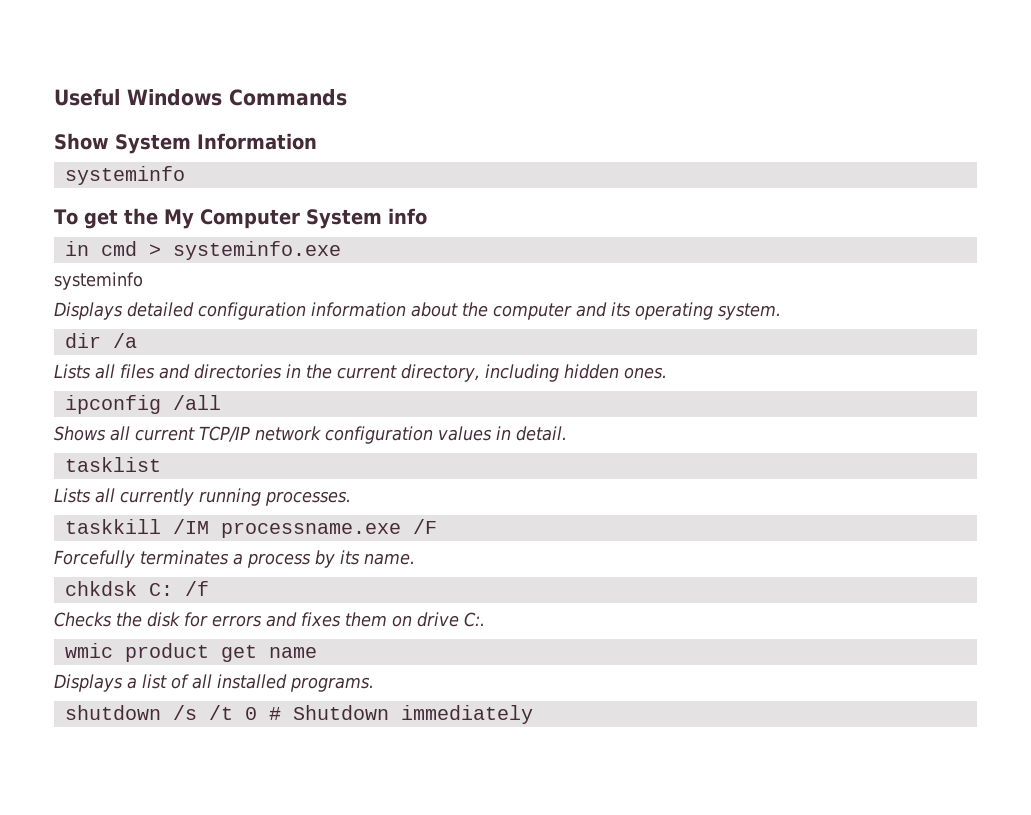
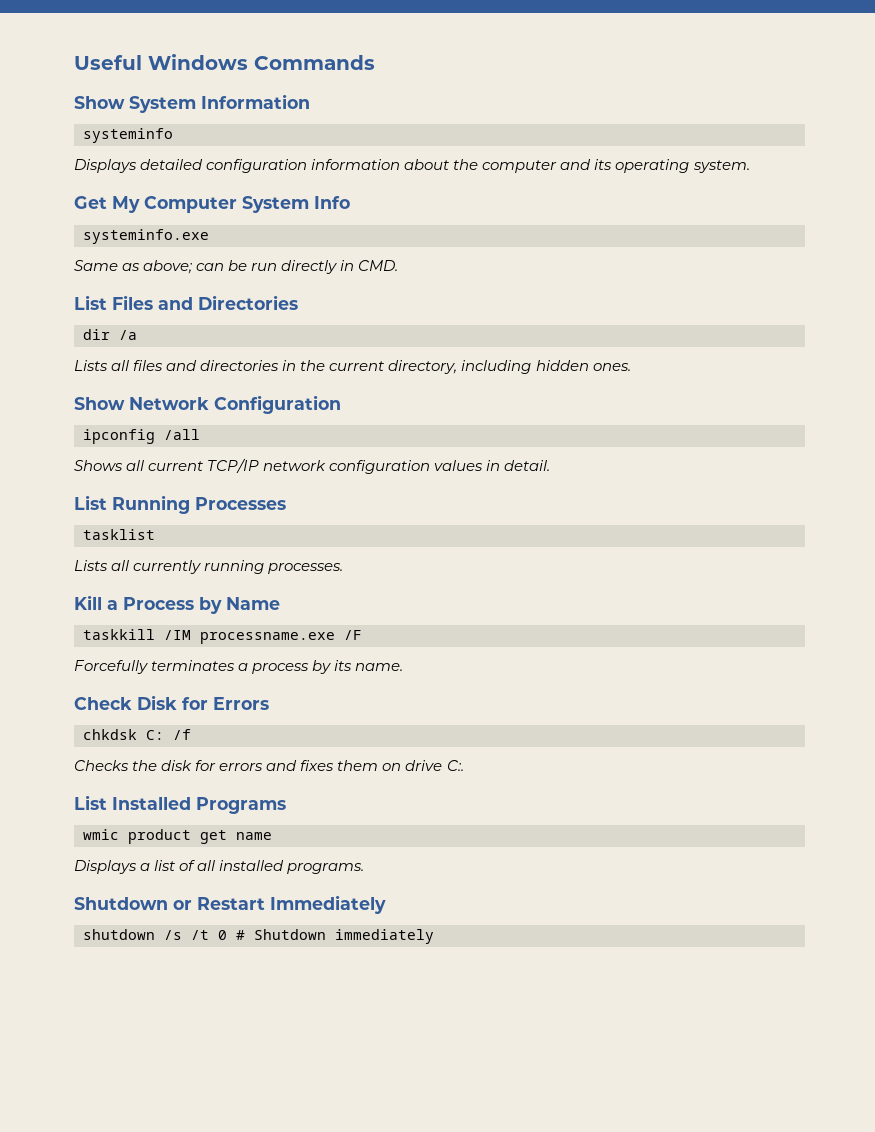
[54,208,427,229] [64,241,341,260] [54,272,143,290] // To get the My Computer System info // in cmd > systeminfo.exe // systeminfo -> (173, 135) none
(781, 311) none -> [74,196,350,213] [83,229,209,244] [74,260,399,274] [74,295,298,310] // Get My Computer System Info // systeminfo.exe // Same as above; can be run directly in CMD. // List Files and Directories
(667, 373) none -> [74,395,341,414] // Show Network Configuration
(567, 433) none -> [74,495,286,514] // List Running Processes
(351, 498) none -> [74,595,280,614] // Kill a Process by Name
(415, 559) none -> [74,695,269,710] // Check Disk for Errors
(485, 619) none -> [74,795,286,814] // List Installed Programs
(374, 684) none -> [74,895,386,914] // Shutdown or Restart Immediately

